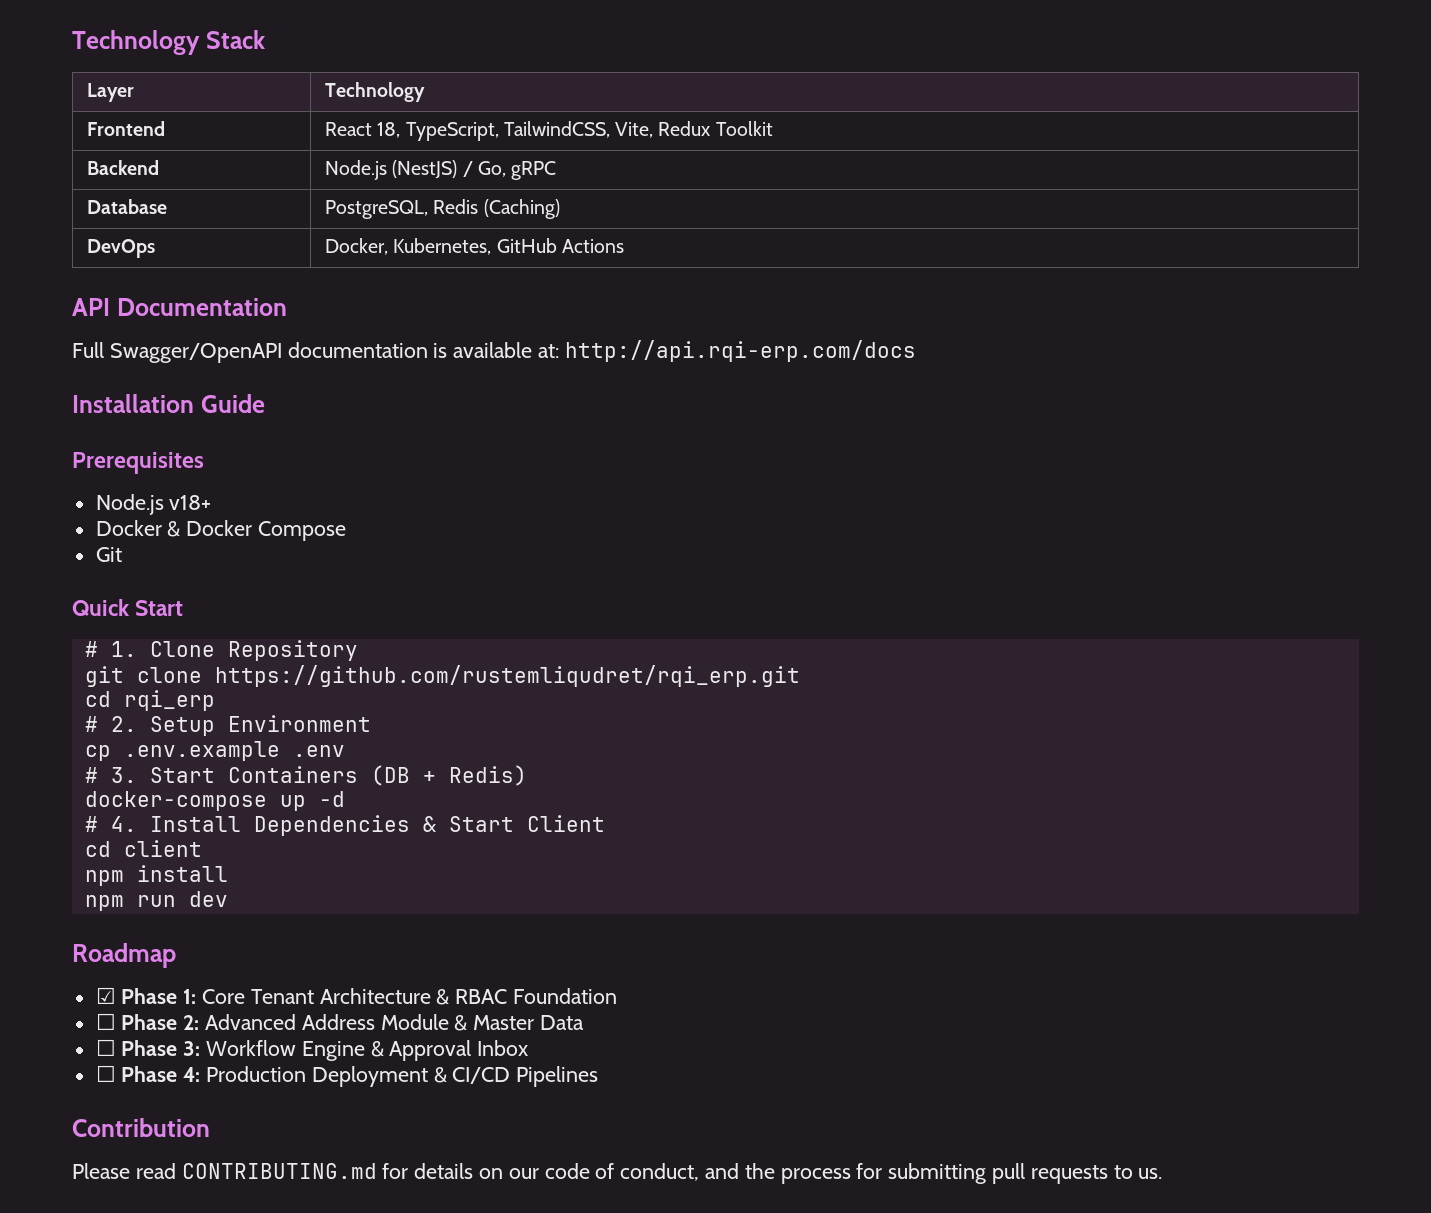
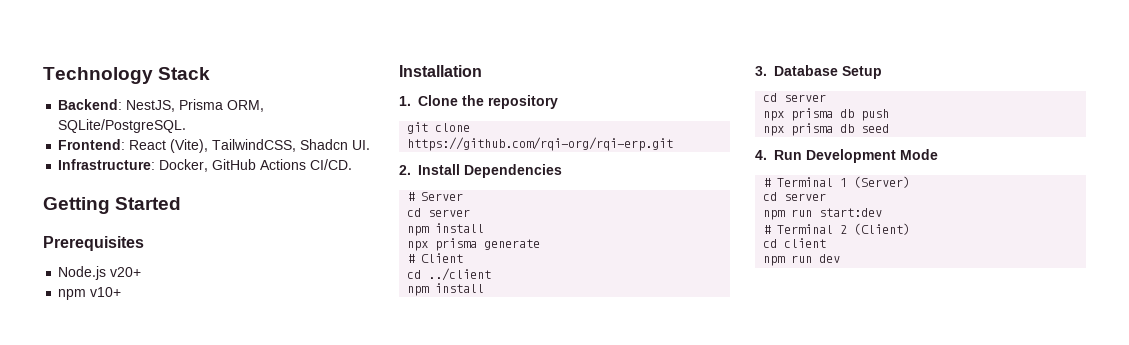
[87,83,135,102] [325,82,426,102] [87,121,166,136] [325,121,773,141] [87,160,160,175] [325,160,557,180] [87,199,168,214] [325,199,560,219] [87,239,156,258] [325,238,624,255] [72,298,287,316] [72,340,916,363] [72,394,265,413] [72,452,204,474] [95,494,212,515] [95,520,347,541] [95,547,122,562] [72,599,184,616] [84,640,358,661] [84,665,800,687] [84,690,215,711] [84,715,371,736] [84,741,345,761] [84,765,527,786] [84,791,345,811] [84,815,605,836] // Layer | Technology // Frontend | React 18, TypeScript, TailwindCSS, Vite, Redux Toolkit // Backend | Node.js (NestJS) / Go, gRPC // Database | PostgreSQL, Redis (Caching) // DevOps | Docker, Kubernetes, GitHub Actions // API Documentation // Full Swagger/OpenAPI documentation is available at: http://api.rqi-erp.com/docs // Installation Guide // Prerequisites // Node.js v18+ // Docker & Docker Compose // Git // Quick Start // # 1. Clone Repository // git clone https://github.com/rustemliqudret/rqi_erp.git // cd rqi_erp // # 2. Setup Environment // cp .env.example .env // # 3. Start Containers (DB + Redis) // docker-compose up -d // # 4. Install Dependencies & Start Client -> [58,99,265,112] [58,119,187,133] [58,139,371,153] [58,159,353,172] [43,197,182,214] [43,236,144,251] [58,266,142,280] [58,287,122,300] [399,65,482,77] [399,95,559,109] [407,122,471,134] [407,137,674,151] [399,164,563,178] [407,192,464,201] [407,208,471,217] [407,223,485,236] [407,238,541,251] [407,253,464,263] [407,268,492,281] [407,283,485,296] [755,65,883,79] [763,93,827,102] [763,108,890,121] [763,123,890,136] [755,149,939,163] [763,176,911,188] [763,192,827,201] [763,208,883,220] [763,223,911,235] // Backend: NestJS, Prisma ORM, SQLite/PostgreSQL. // Frontend: React (Vite), TailwindCSS, Shadcn UI. // Infrastructure: Docker, GitHub Actions CI/CD. // Getting Started // Prerequisites // Node.js v20+ // npm v10+ // Installation // 1. Clone the repository // git clone https://github.com/rqi-org/rqi-erp.git // 2. Install Dependencies // # Server // cd server // npm install // npx prisma generate // # Client // cd ../client // npm install // 3. Database Setup // cd server // npx prisma db push // npx prisma db seed // 4. Run Development Mode // # Terminal 1 (Server) // cd server // npm run start:dev // # Terminal 2 (Client)
[84,865,228,886] // npm install -> (827, 243) none
[72,943,176,968] [95,987,618,1005] [95,1013,585,1031] [95,1039,529,1061] [95,1065,599,1087] [72,1118,210,1137] [72,1163,1163,1184] // Roadmap // ☑ Phase 1: Core Tenant Architecture & RBAC Foundation // ☐ Phase 2: Advanced Address Module & Master Data // ☐ Phase 3: Workflow Engine & Approval Inbox // ☐ Phase 4: Production Deployment & CI/CD Pipelines // Contribution // Please read CONTRIBUTING.md for details on our code of conduct, and the process for submitting pull requests to us. -> (841, 258) none

